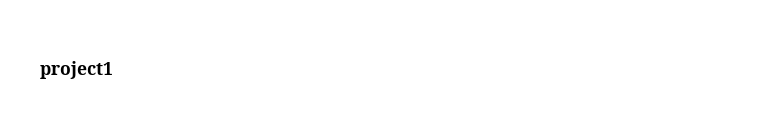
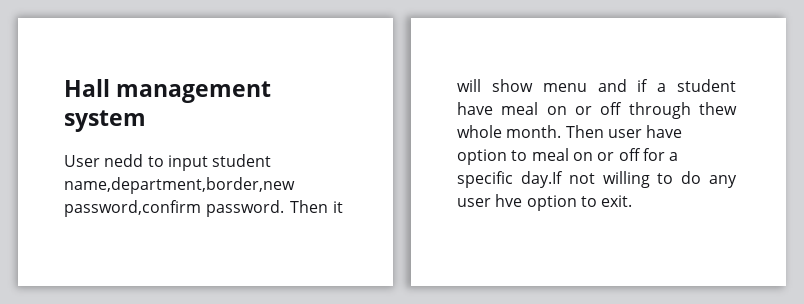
[40,61,113,79] project1 -> [64,79,272,103] [64,110,146,132] [64,154,272,171] [64,177,295,194] [64,200,343,217] [457,79,736,92] [457,102,737,119] [457,125,683,138] [457,148,679,165] [457,171,737,188] [457,194,633,211] Hall management system // User nedd to input student name,department,border,new password,confirm password. Then it will show menu and if a student have meal on or off through thew whole month. Then user have option to meal on or off for a specific day.If not willing to do any user hve option to exit.

